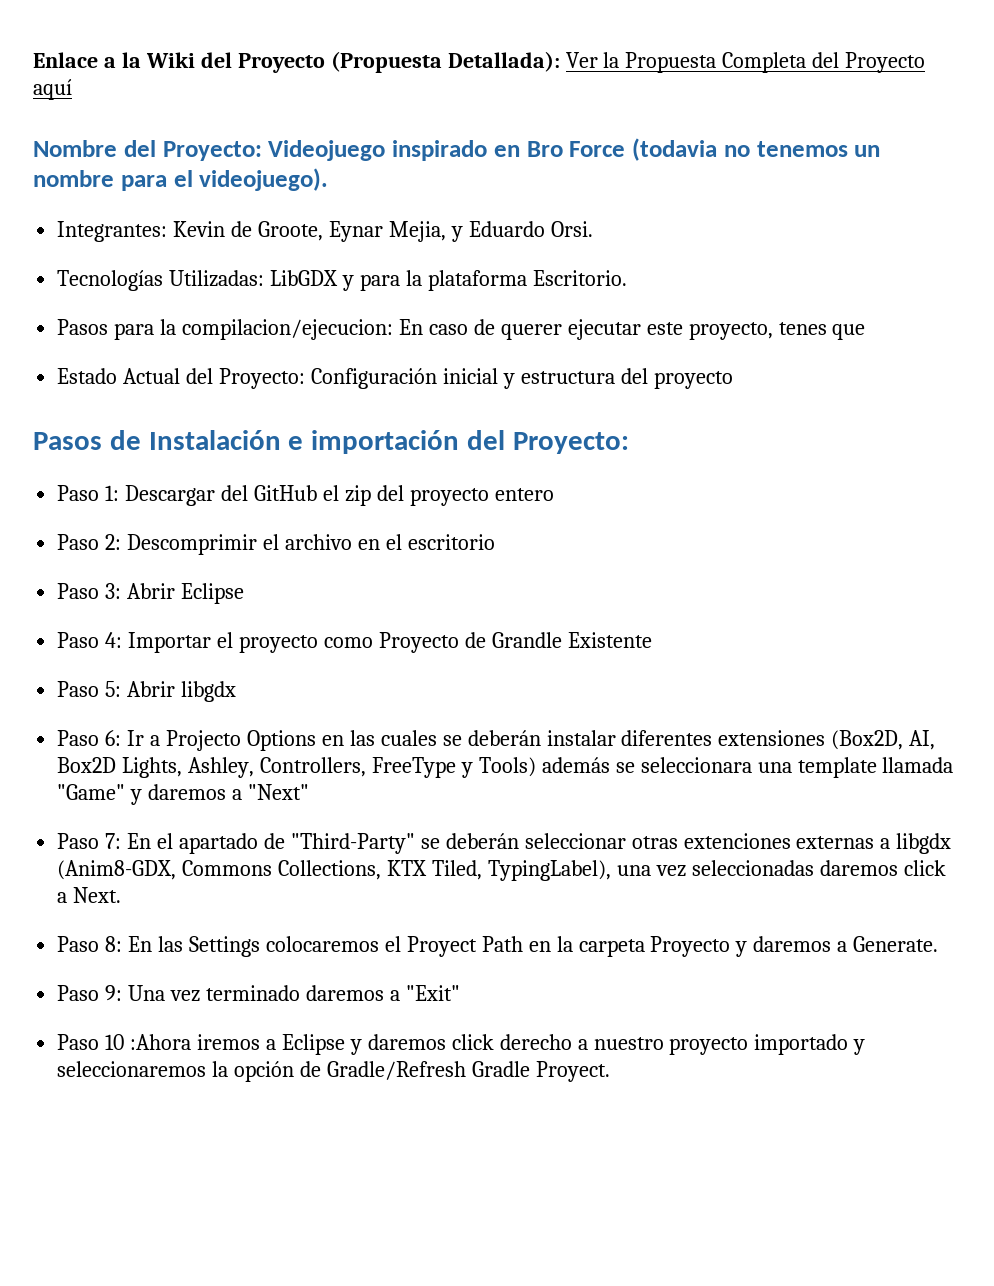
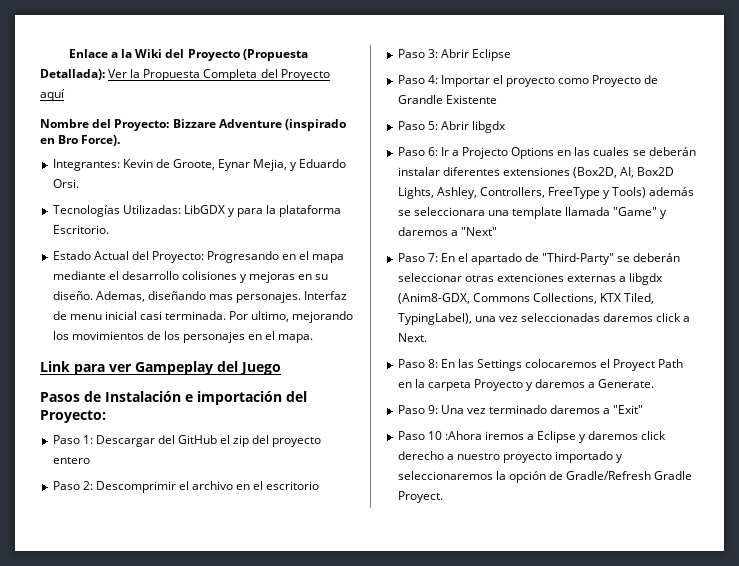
[268,138,881,161] [33,168,329,191] Videojuego inspirado en Bro Force (todavia no tenemos un nombre para el videojuego). -> [172,119,347,131] [40,135,121,146] Bizzare Adventure (inspirado en Bro Force).
[57,319,866,340] [57,368,733,389] Pasos para la compilacion/ejecucion: En caso de querer ejecutar este proyecto, tenes que // Estado Actual del Proyecto: Configuración inicial y estructura del proyecto -> [52,251,345,263] [52,271,329,283] [52,291,348,303] [52,311,354,323] [52,331,314,343] [40,361,281,375] Estado Actual del Proyecto: Progresando en el mapa mediante el desarrollo colisiones y mejoras en su diseño. Ademas, diseñando mas personajes. Interfaz de menu inicial casi terminada. Por ultimo, mejorando los movimientos de los personajes en el mapa. // Link para ver Gampeplay del Juego

